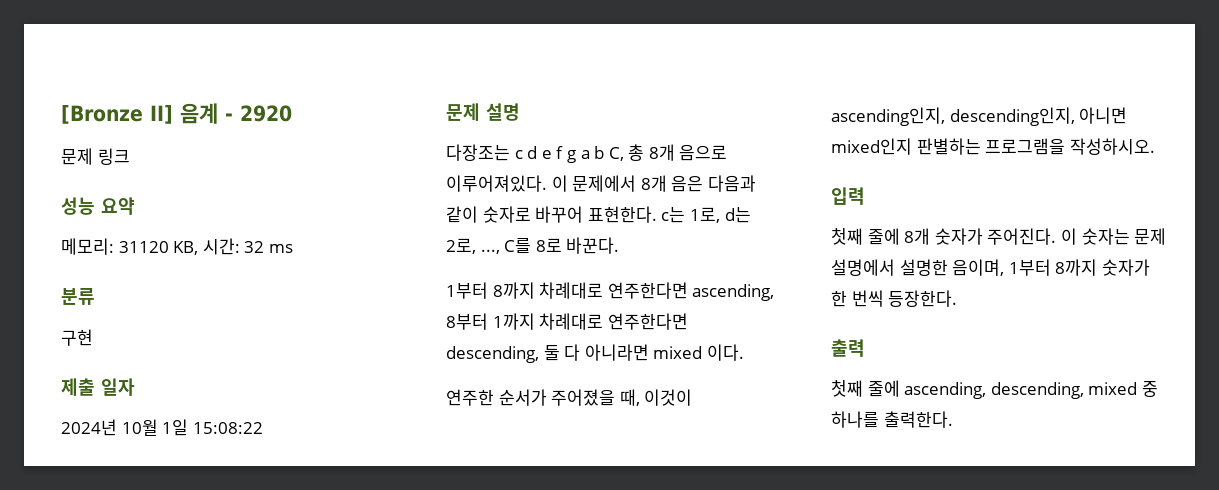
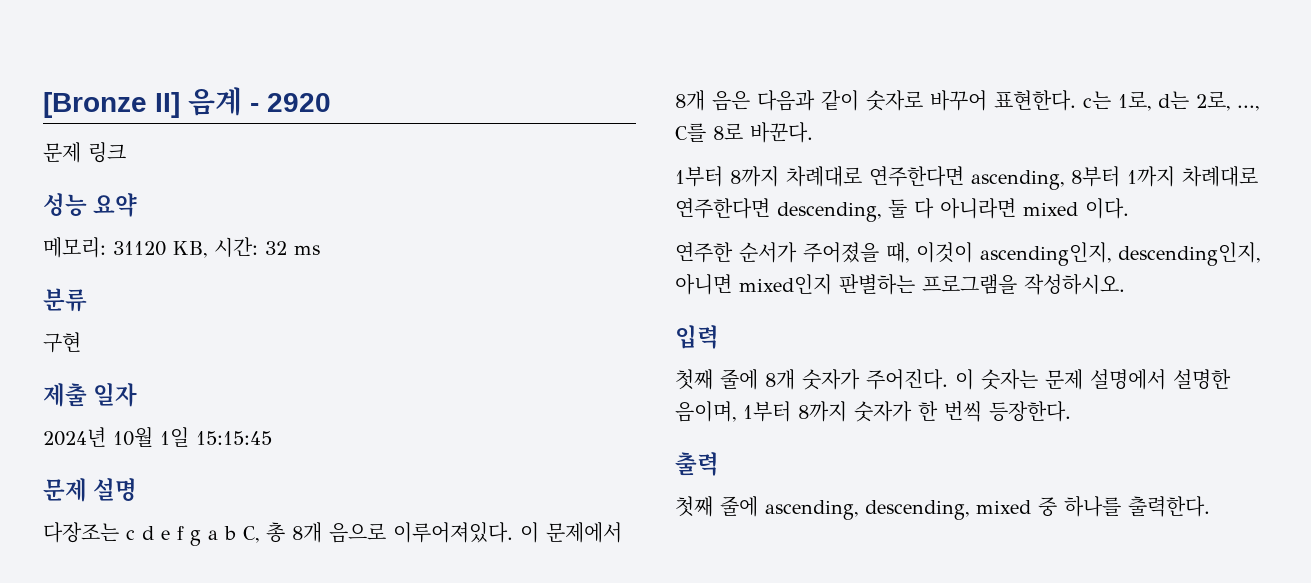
[192,422,263,434] 15:08:22 -> [196,431,272,445] 15:15:45

